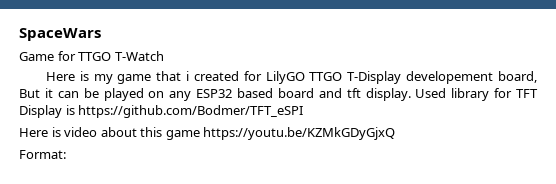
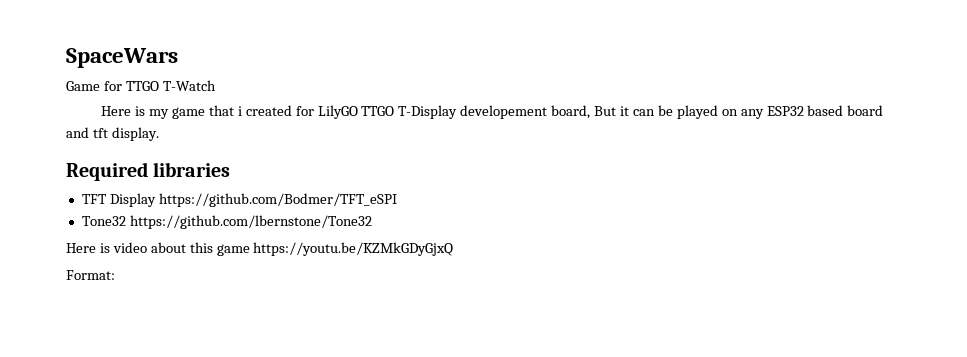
[415,88,513,101] Used library for -> [66,162,231,181] // Required libraries //
[65,105,75,115] is -> (156, 200) none
(304, 111) none -> [81,215,372,229] // Tone32 https://github.com/lbernstone/Tone32

